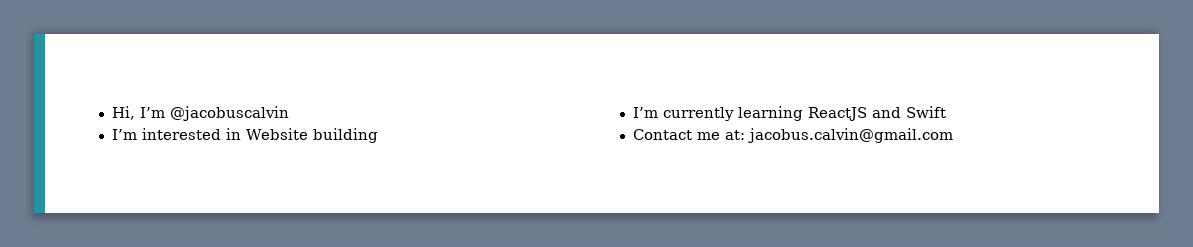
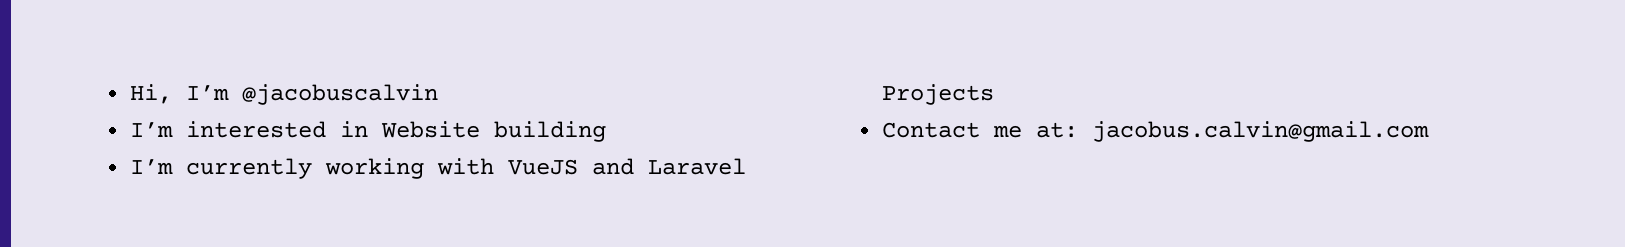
[737,106,946,121] learning ReactJS and Swift -> [325,158,747,179] [882,84,995,105] working with VueJS and Laravel Projects

